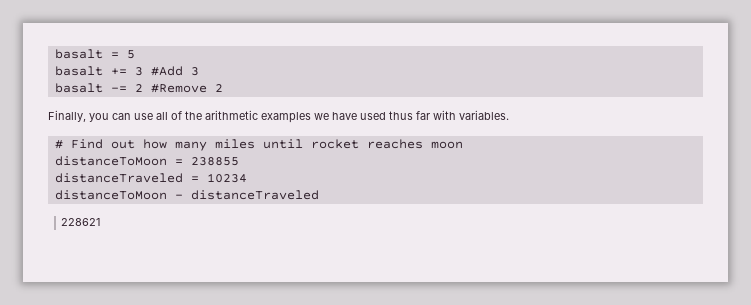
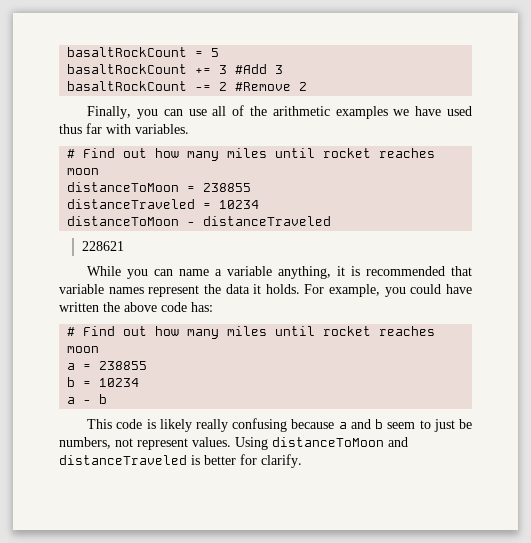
[54,49,103,59] basalt -> [67,47,188,57] basaltRockCount
[54,66,103,76] basalt -> [67,64,188,74] basaltRockCount
[54,83,103,93] basalt -> [67,81,188,91] basaltRockCount
(101, 222) none -> [87,266,472,279] [59,284,472,297] [59,302,213,312] [67,326,436,339] [67,346,100,353] [67,361,148,370] [67,377,140,387] [67,394,108,404] [87,418,473,432] [59,437,408,450] [59,454,302,468] // While you can name a variable anything, it is recommended that variable names represent the data it holds. For example, you could have written the above code has: // # Find out how many miles until rocket reaches moon // a = 238855 // b = 10234 // a - b // This code is likely really confusing because a and b seem to just be numbers, not represent values. Using distanceToMoon and distanceTraveled is better for clarify.

